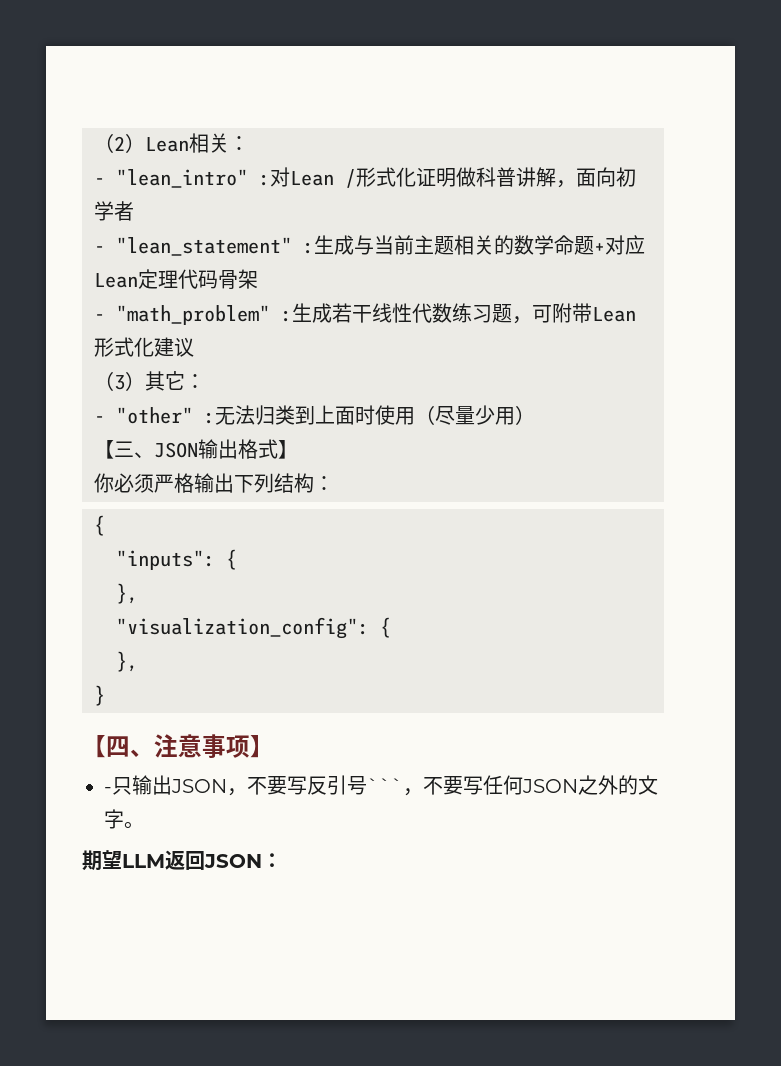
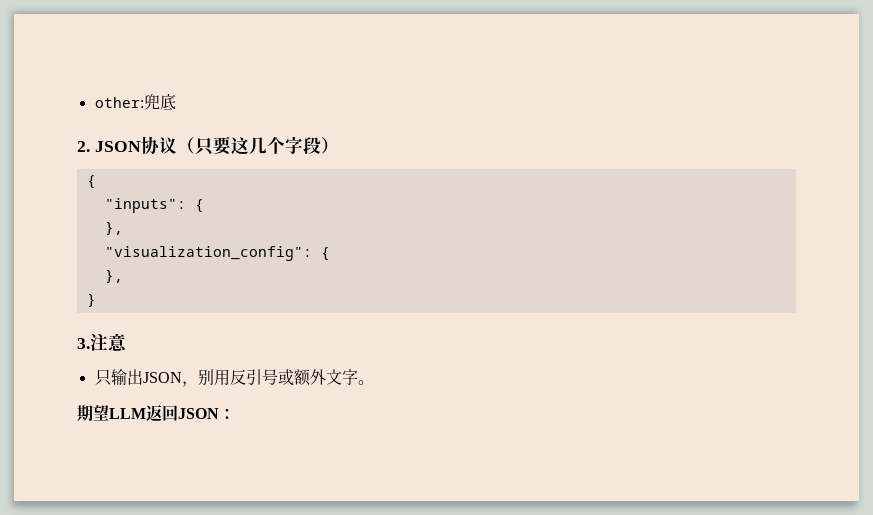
[94,133,249,153] [94,167,636,188] [94,201,134,221] [94,235,645,256] [94,269,258,289] [94,303,636,325] [94,337,194,357] [94,371,205,391] [94,405,535,425] [94,439,298,459] [94,473,334,493] （2）Lean相关： // - "lean_intro" :对Lean /形式化证明做科普讲解，面向初学者 // - "lean_statement" :生成与当前主题相关的数学命题+对应Lean定理代码骨架 // - "math_problem" :生成若干线性代数练习题，可附带Lean形式化建议 // （3）其它： // - "other" :无法归类到上面时使用（尽量少用） // 【三、JSON输出格式】 // 你必须严格输出下列结构： -> [94,93,176,110] [77,136,339,155] other:兜底 // 2. JSON协议（只要这几个字段）
[82,735,154,758] 【四、 -> [77,338,90,349] 3.
[202,734,274,758] [104,787,112,793] 事项】 // - -> (127, 342) //
[247,775,638,796] 不要写反引号```，不要写任何JSON之外的 -> [197,369,326,386] 别用反引号或额外

